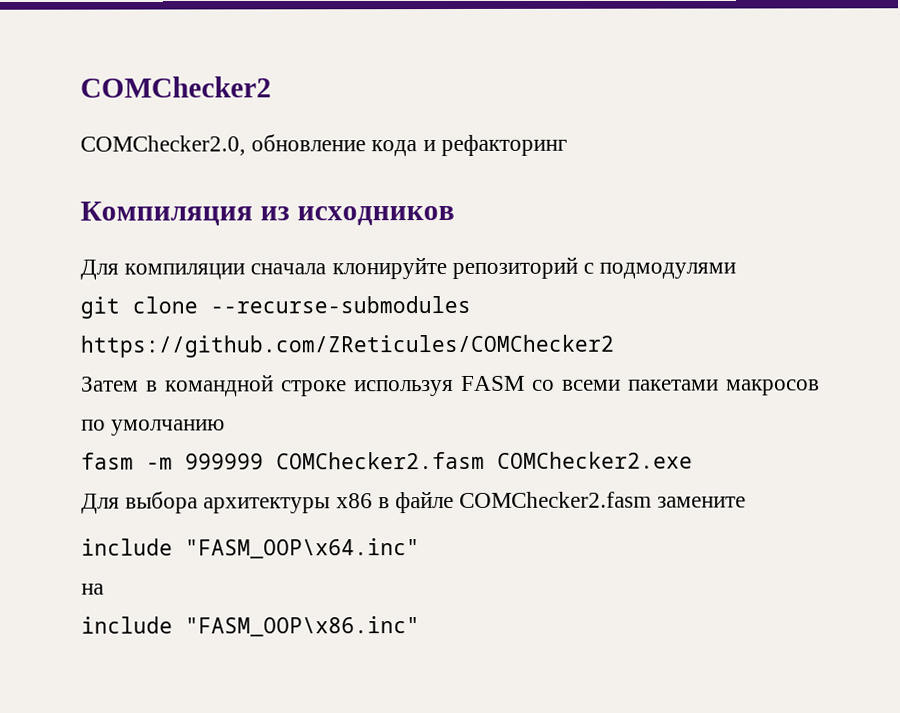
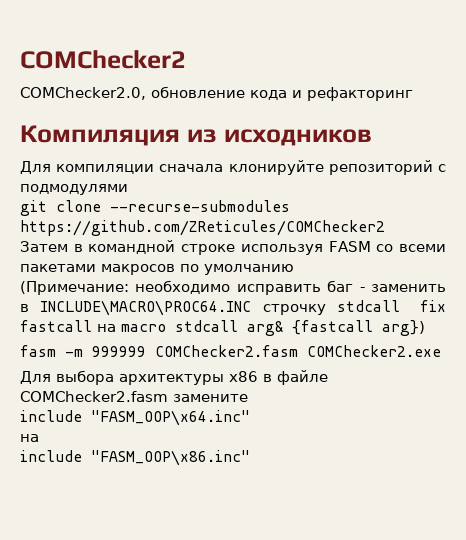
(226, 427) none -> [20,280,446,295] [20,300,446,316] [20,320,425,336] // (Примечание: необходимо исправить баг - заменить в INCLUDE\MACRO\PROC64.INC строчку stdcall fix fastcall на macro stdcall arg& {fastcall arg})

